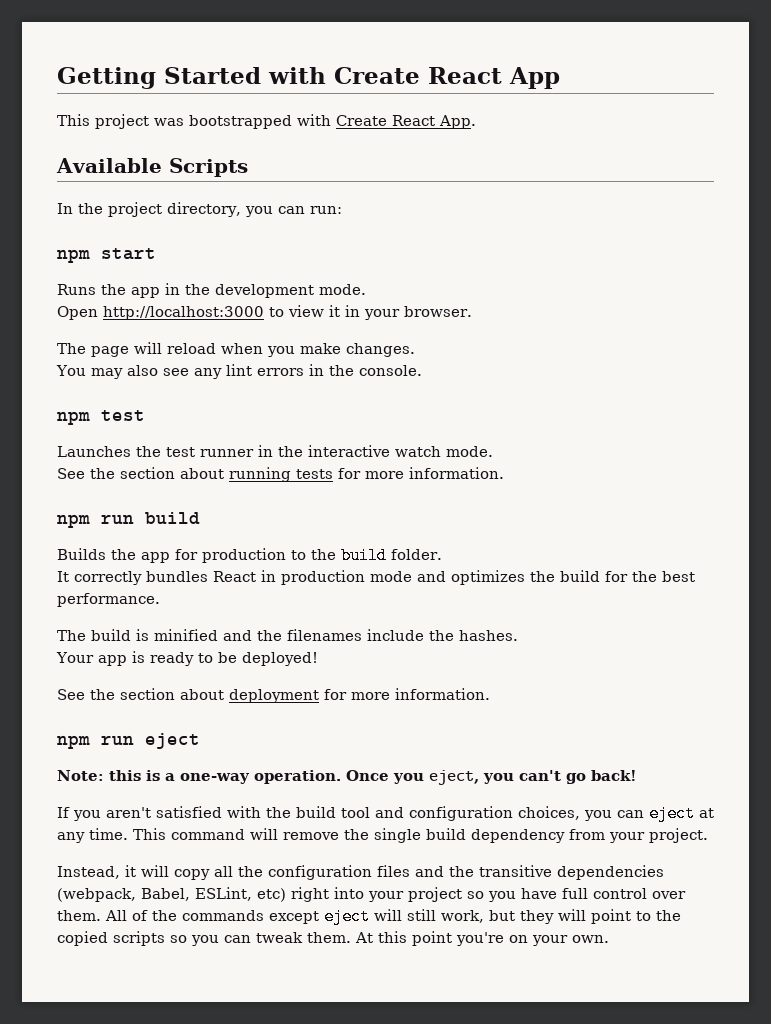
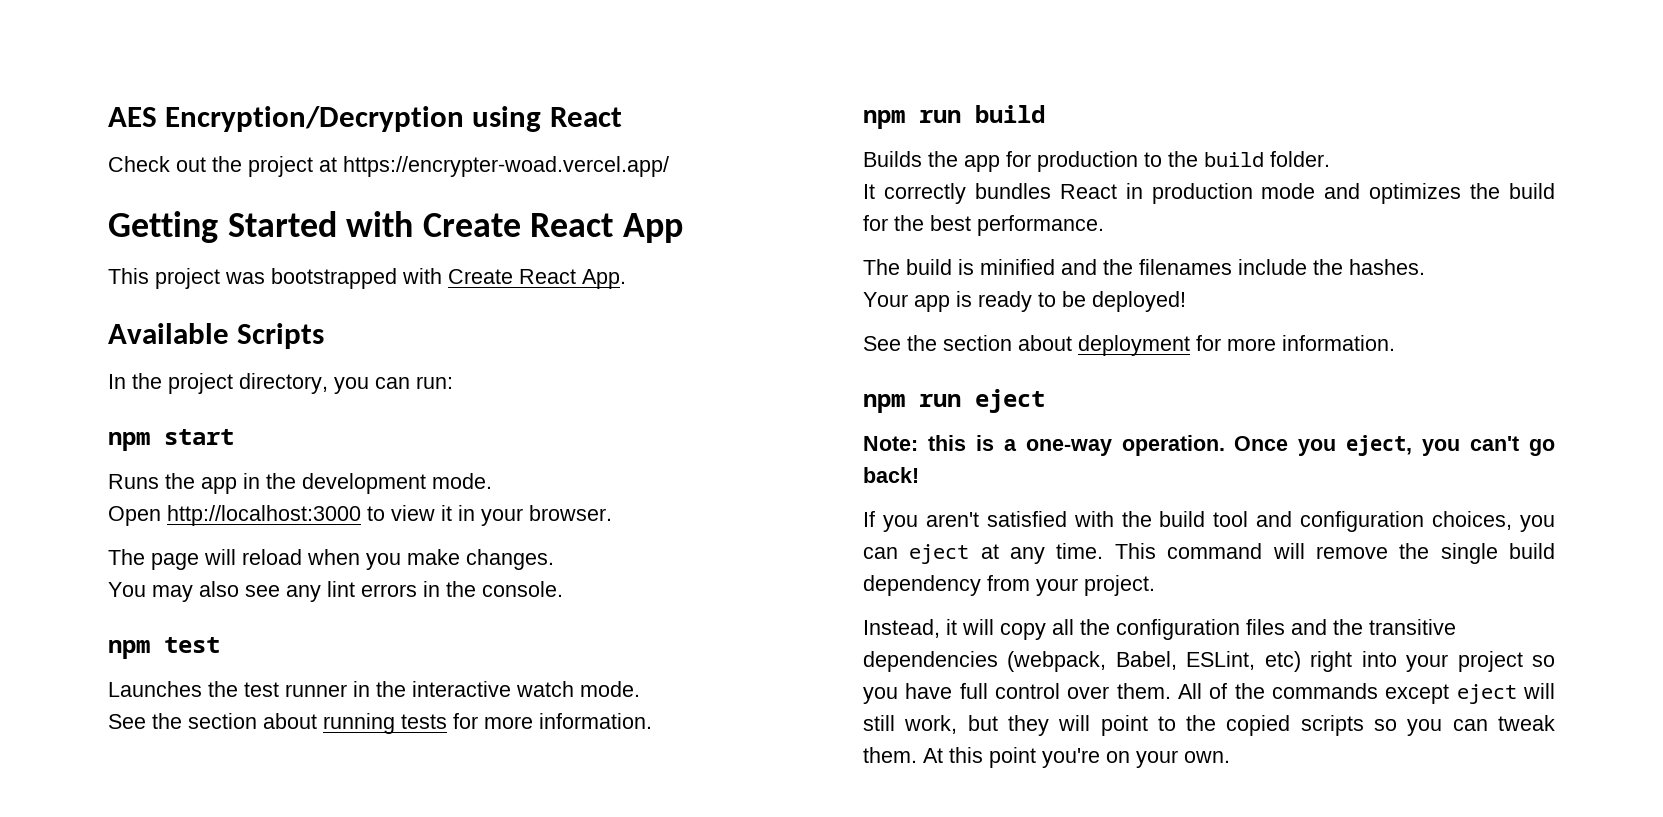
(57, 78) none -> [108,106,622,132] [108,156,669,177] AES Encryption/Decryption using React // Check out the project at https://encrypter-woad.vercel.app/ //

